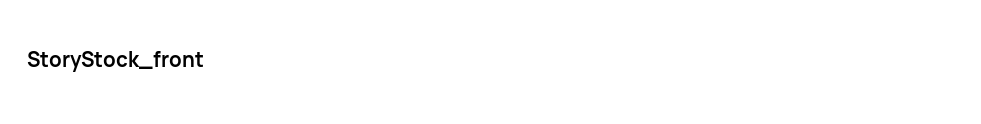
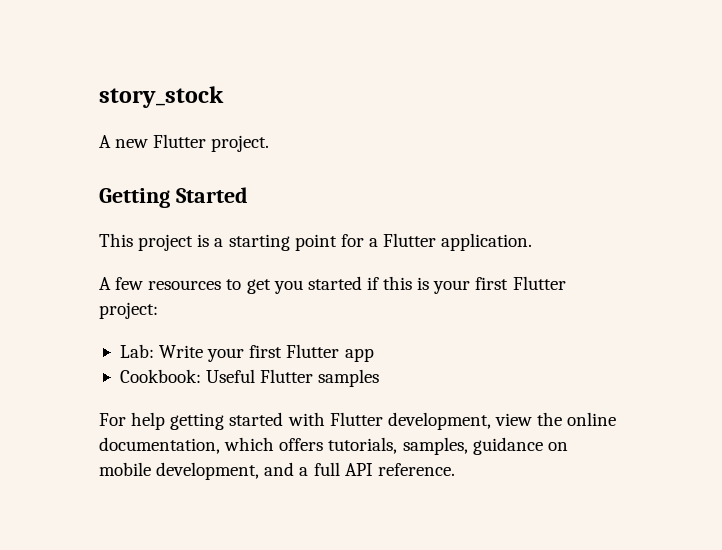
[27,51,204,72] StoryStock_front -> [99,86,224,108] [99,134,270,152] [99,187,248,208] [99,233,533,251] [99,276,566,294] [99,302,158,319] [119,344,374,362] [119,369,380,387] [99,412,617,430] [99,437,568,455] [99,462,455,480] story_stock // A new Flutter project. // Getting Started // This project is a starting point for a Flutter application. // A few resources to get you started if this is your first Flutter project: // Lab: Write your first Flutter app // Cookbook: Useful Flutter samples // For help getting started with Flutter development, view the online documentation, which offers tutorials, samples, guidance on mobile development, and a full API reference.

